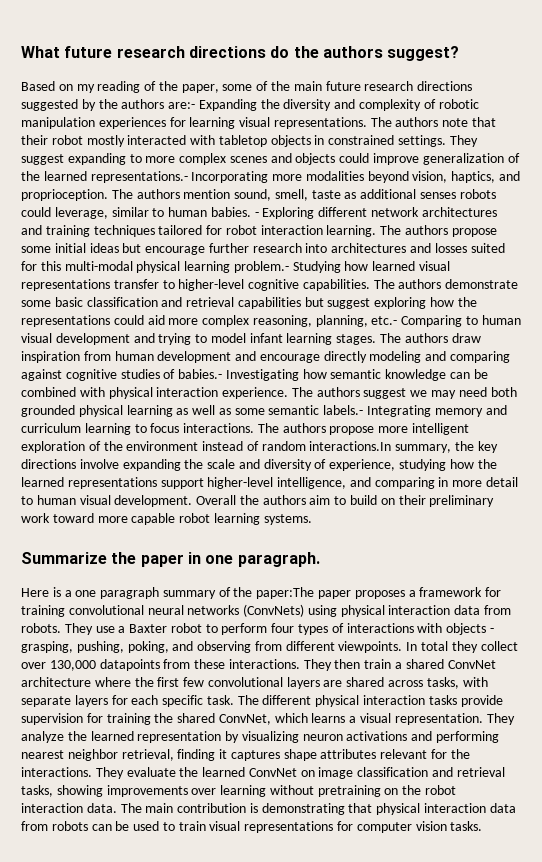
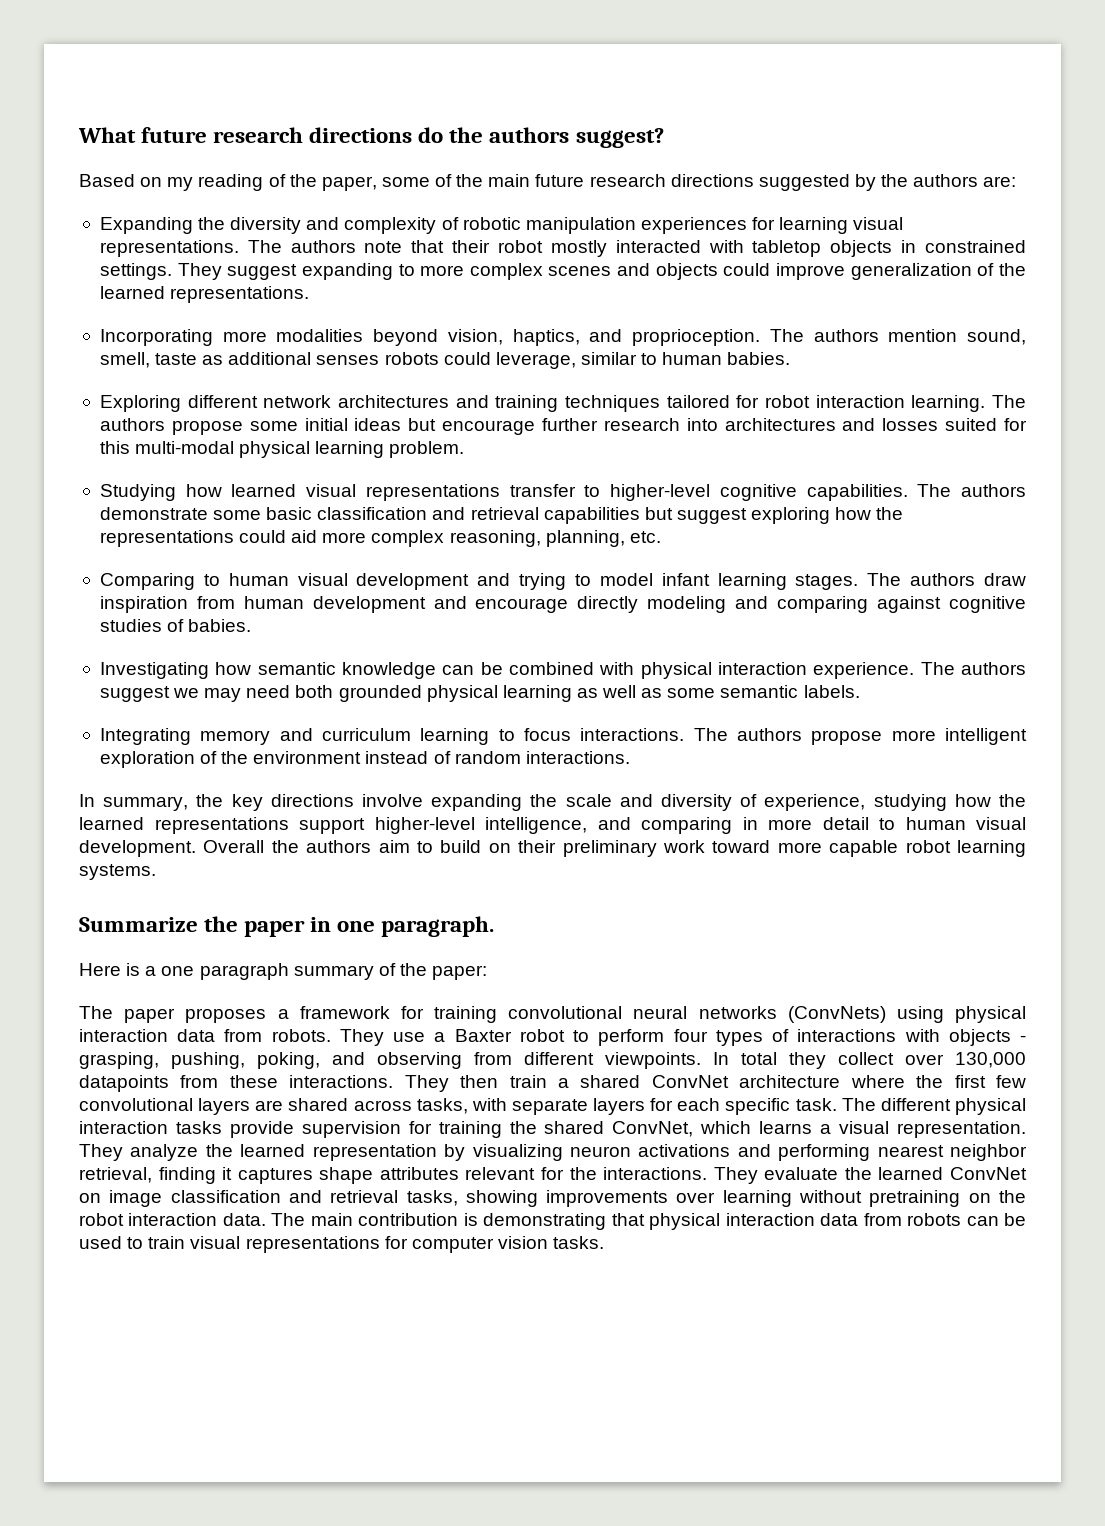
[168,102,196,109] are:- -> [983,176,1017,187] are: //
[90,171,188,183] representations.- -> [170,286,310,303] representations. //
[254,212,259,217] - -> (791, 358) //
[233,261,289,273] problem.- -> [389,441,465,458] problem. //
[371,316,398,325] etc.- -> [629,531,661,543] etc. //
[178,369,223,379] babies.- -> [188,619,252,632] babies. //
[323,405,364,415] labels.- -> [803,685,860,698] labels. //
[309,441,392,451] interactions.In -> [525,751,630,764] [79,794,95,807] interactions. // In
[256,587,315,599] paper:The -> [432,965,488,980] [79,1006,113,1019] paper: // The

